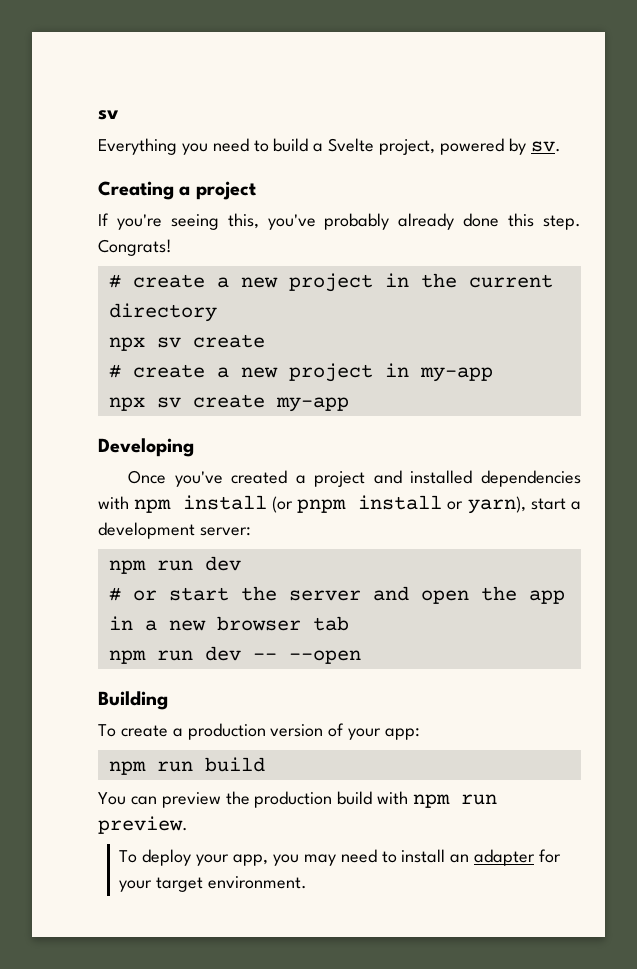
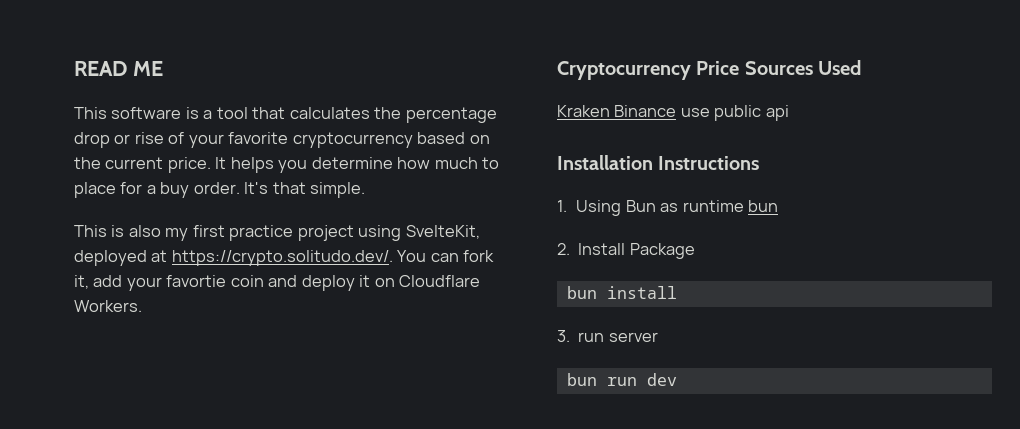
[98,110,119,120] [98,138,561,155] [98,181,256,200] [98,213,582,230] [98,239,172,256] [108,273,553,292] [108,303,217,322] [108,334,265,351] [108,363,493,382] [108,394,349,412] [98,438,194,457] [128,470,581,487] [98,495,582,514] [98,522,251,539] [108,556,241,574] [108,586,565,604] [108,616,349,631] [108,646,361,664] [98,691,168,710] [98,723,421,740] [108,757,265,775] [98,791,498,808] [98,816,188,834] [119,849,561,866] [119,876,308,892] sv // Everything you need to build a Svelte project, powered by sv. // Creating a project // If you're seeing this, you've probably already done this step. Congrats! // # create a new project in the current directory // npx sv create // # create a new project in my-app // npx sv create my-app // Developing // Once you've created a project and installed dependencies with npm install (or pnpm install or yarn), start a development server: // npm run dev // # or start the server and open the app in a new browser tab // npm run dev -- --open // Building // To create a production version of your app: // npm run build // You can preview the production build with npm run preview. // To deploy your app, you may need to install an adapter for your target environment. -> [74,61,163,76] [74,107,497,123] [74,132,490,148] [74,157,500,173] [74,182,366,198] [74,225,480,241] [74,250,495,266] [74,275,481,291] [74,300,142,312] [557,60,862,80] [557,105,789,121] [557,155,760,170] [557,200,778,216] [557,243,695,259] [566,286,677,299] [557,330,658,342] [566,373,677,386] READ ME // This software is a tool that calculates the percentage drop or rise of your favorite cryptocurrency based on the current price. It helps you determine how much to place for a buy order. It's that simple. // This is also my first practice project using SvelteKit, deployed at https://crypto.solitudo.dev/. You can fork it, add your favortie coin and deploy it on Cloudflare Workers. // Cryptocurrency Price Sources Used // Kraken Binance use public api // Installation Instructions // 1. Using Bun as runtime bun // 2. Install Package // bun install // 3. run server // bun run dev

